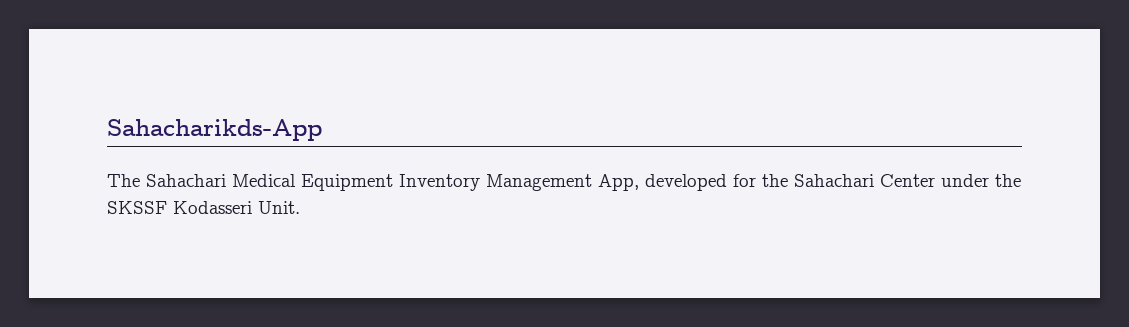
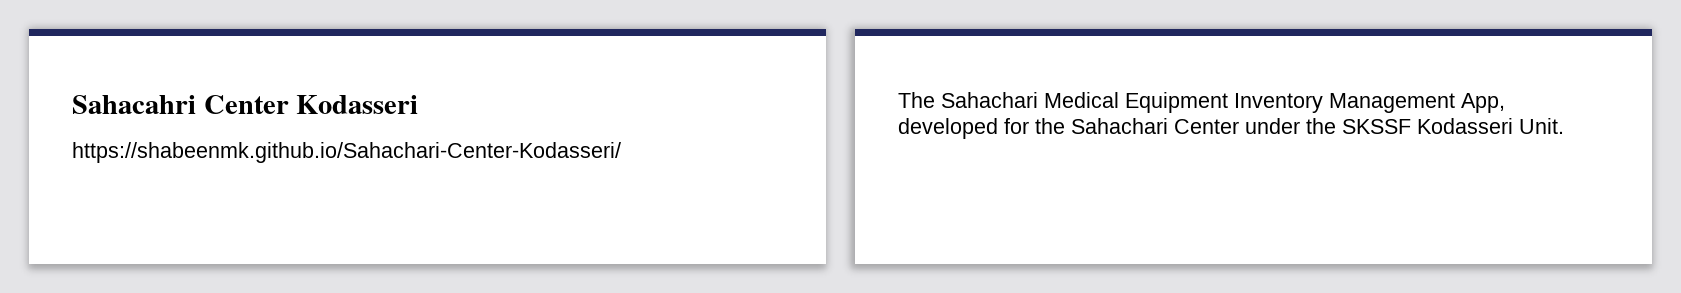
[107,119,322,141] Sahacharikds-App -> [72,95,419,114] [72,142,621,163] Sahacahri Center Kodasseri // https://shabeenmk.github.io/Sahachari-Center-Kodasseri/

